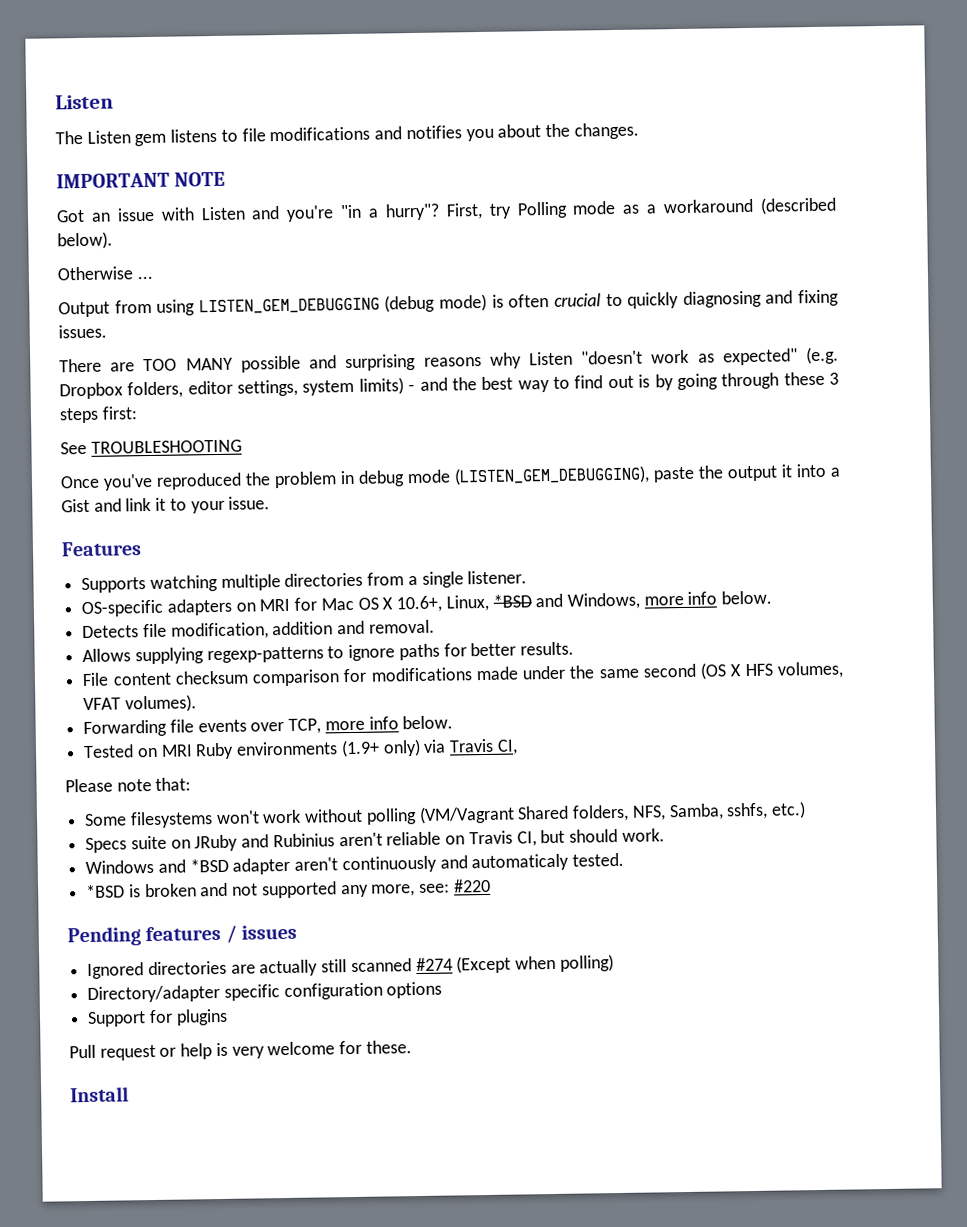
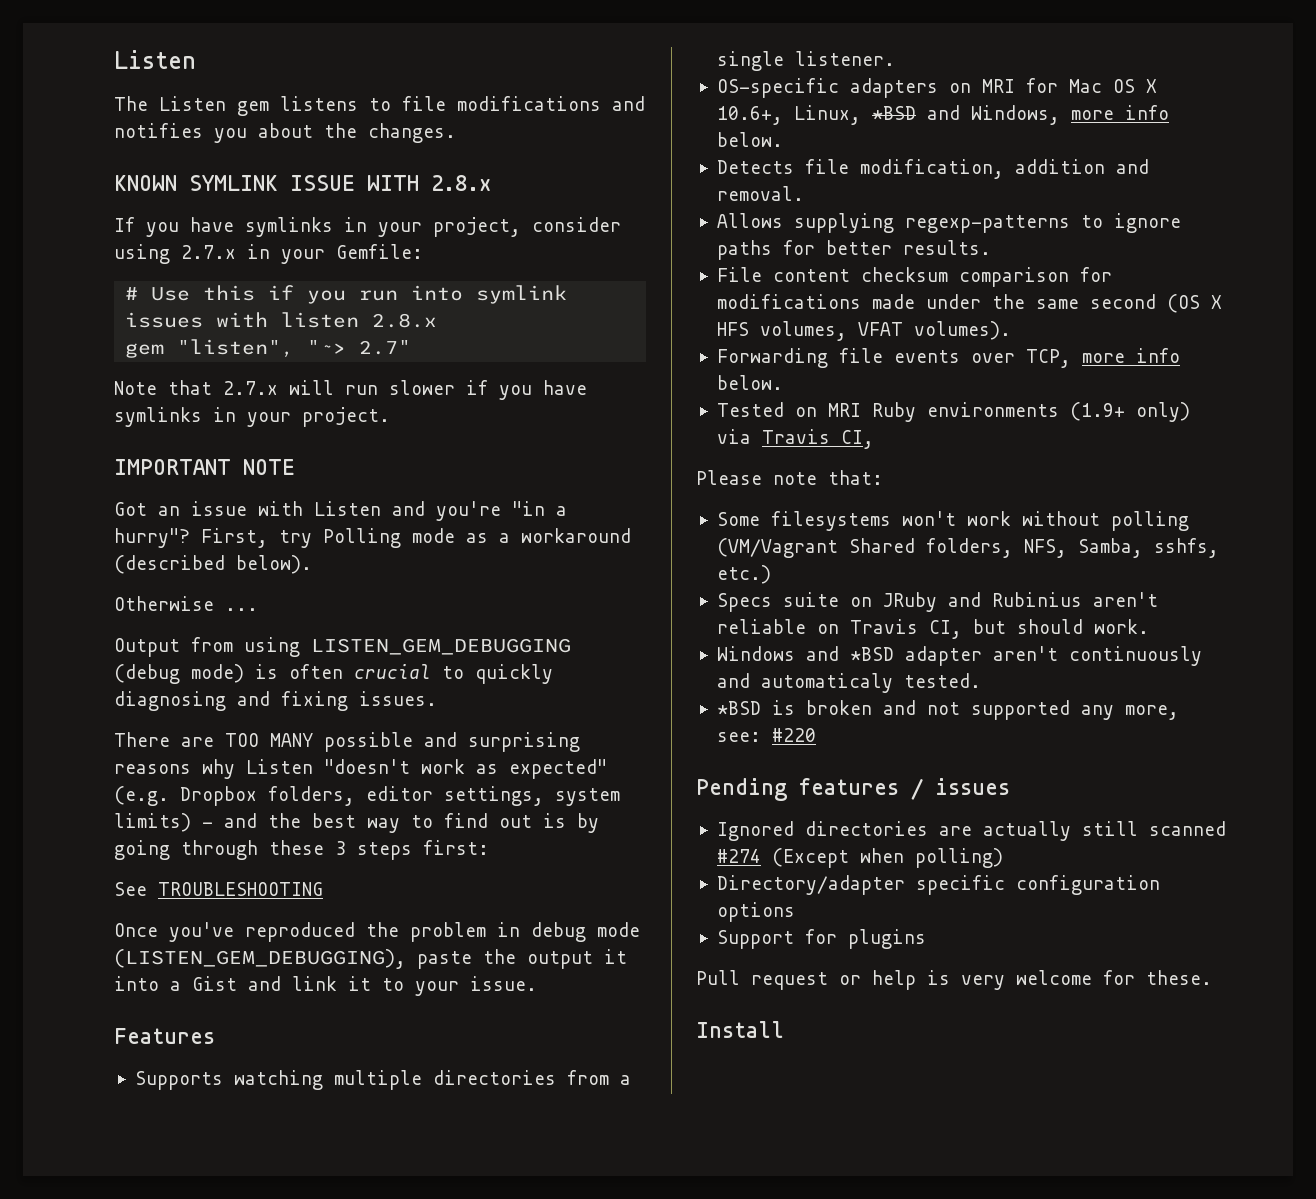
(639, 131) none -> [114,175,491,191] [114,217,621,237] [114,244,423,264] [125,285,568,304] [125,312,438,328] [125,339,412,358] [114,380,587,400] [114,407,390,427] // KNOWN SYMLINK ISSUE WITH 2.8.x // If you have symlinks in your project, consider using 2.7.x in your Gemfile: // # Use this if you run into symlink issues with listen 2.8.x // gem "listen", "~> 2.7" // Note that 2.7.x will run slower if you have symlinks in your project.

